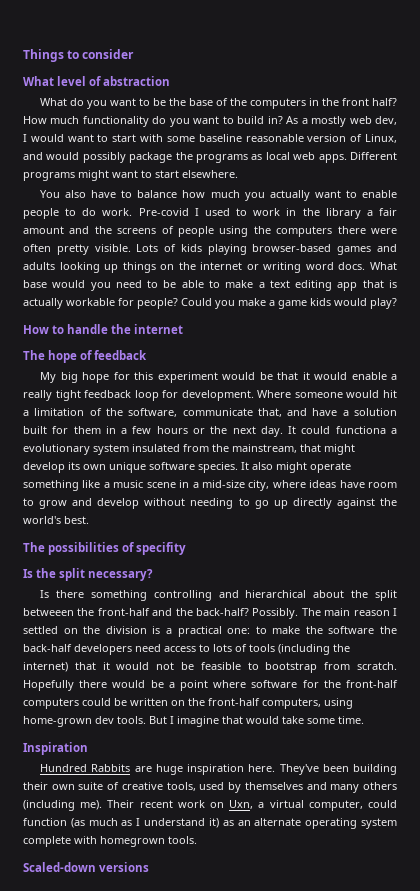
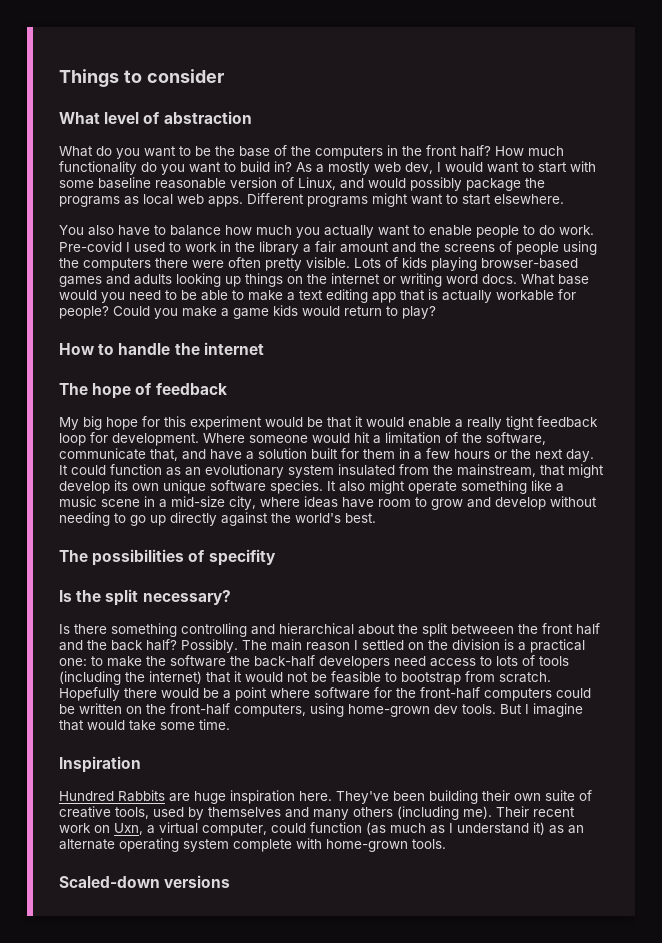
(367, 302) none -> [344,306,398,316] return to
[335,426,397,434] functiona a -> [110,464,201,476] function as an
[97,608,250,616] front-half and the back-half? -> [542,623,600,635] [59,639,177,651] front half and the back half?
[100,836,165,847] homegrown -> [326,839,408,852] home-grown

